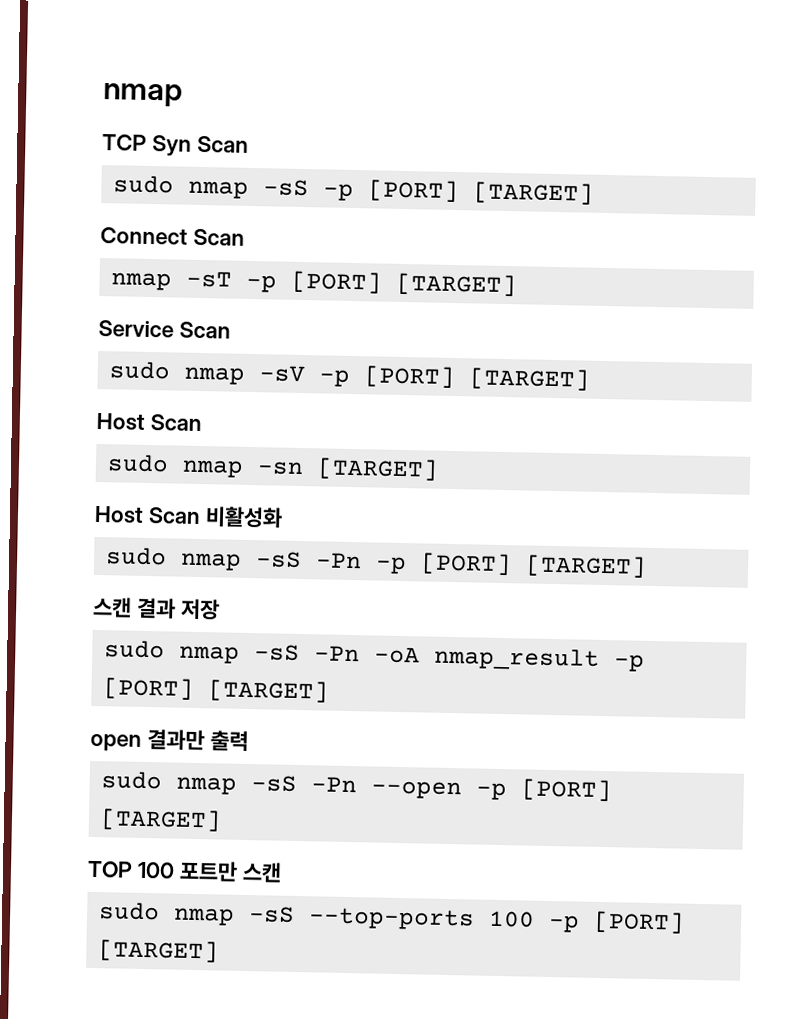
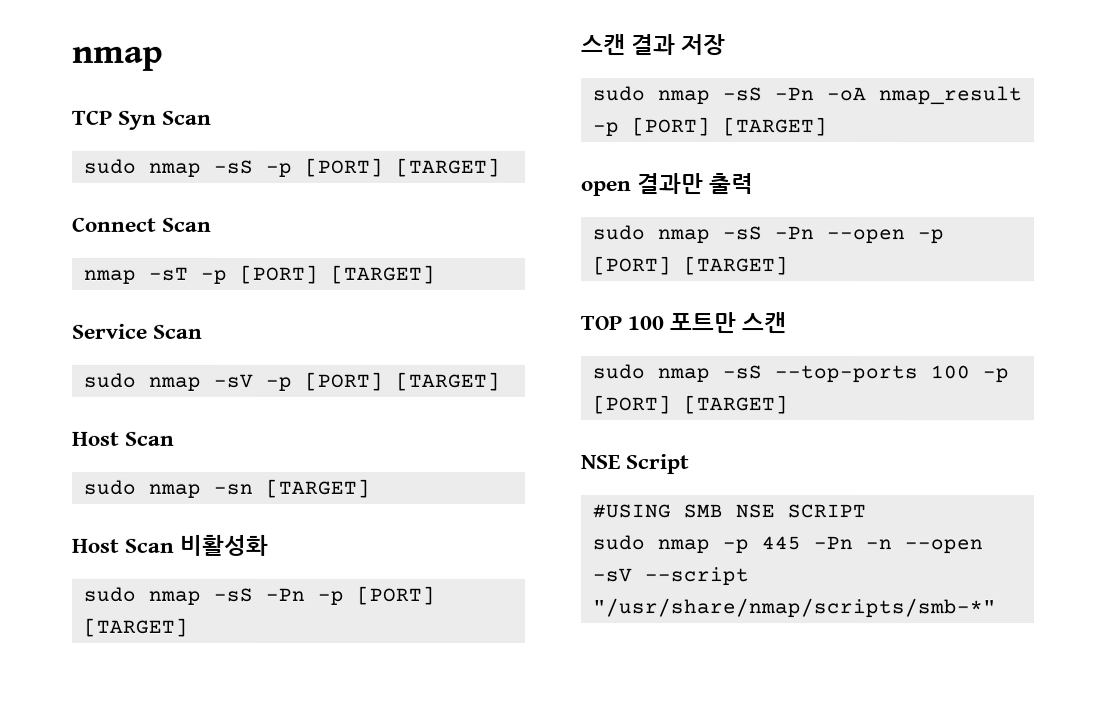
(219, 951) none -> [580,454,690,475] [591,504,866,519] [591,535,983,554] [591,567,749,586] [591,598,996,618] // NSE Script // #USING SMB NSE SCRIPT // sudo nmap -p 445 -Pn -n --open -sV --script "/usr/share/nmap/scripts/smb-*"

